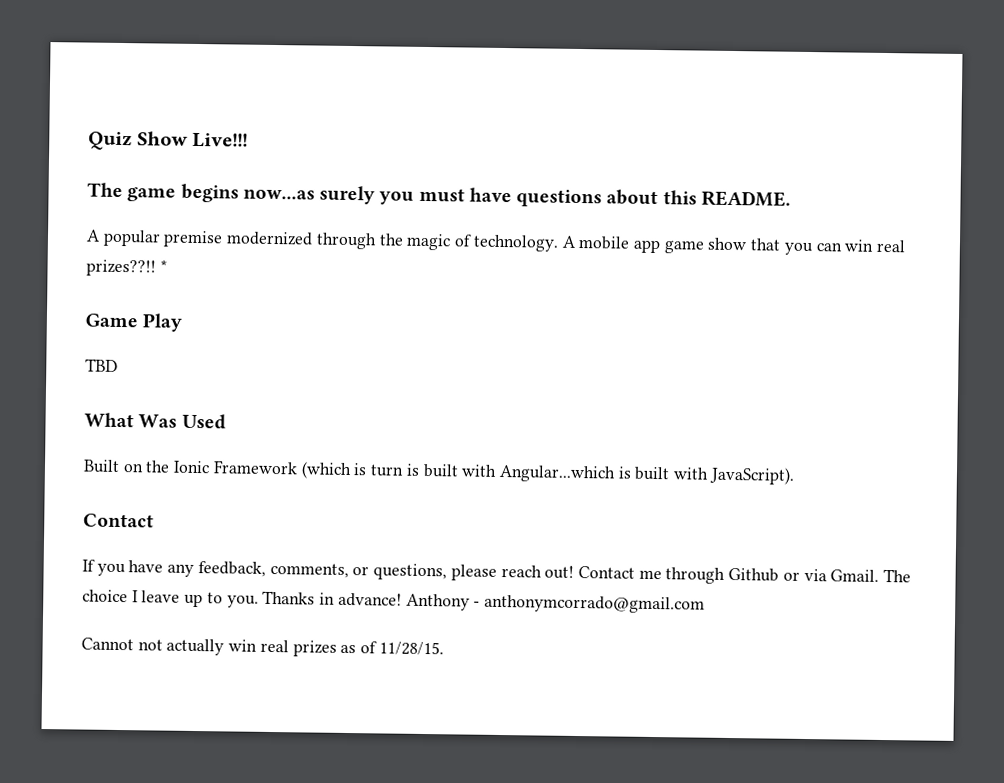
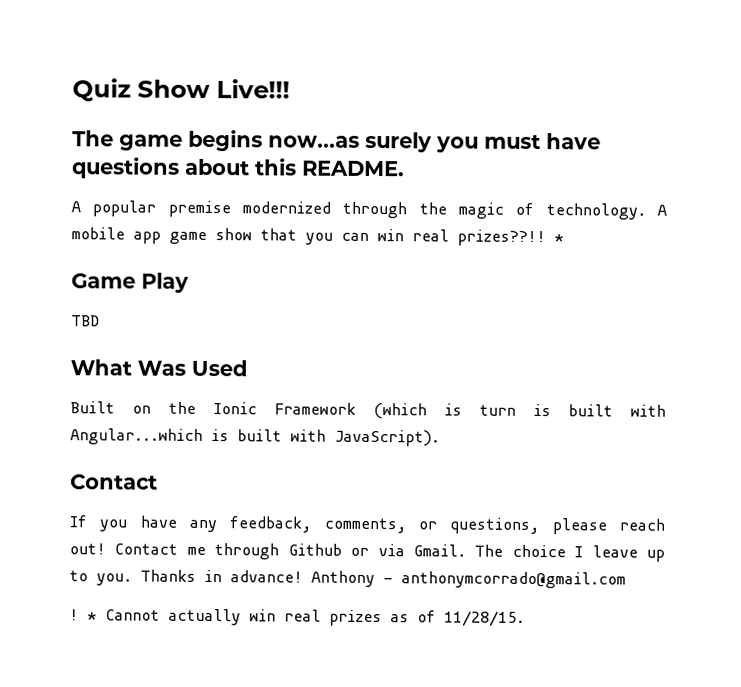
[81,637,163,651] Cannot not -> [69,609,160,621] ! * Cannot

